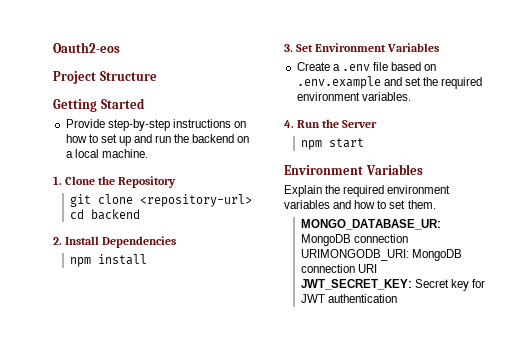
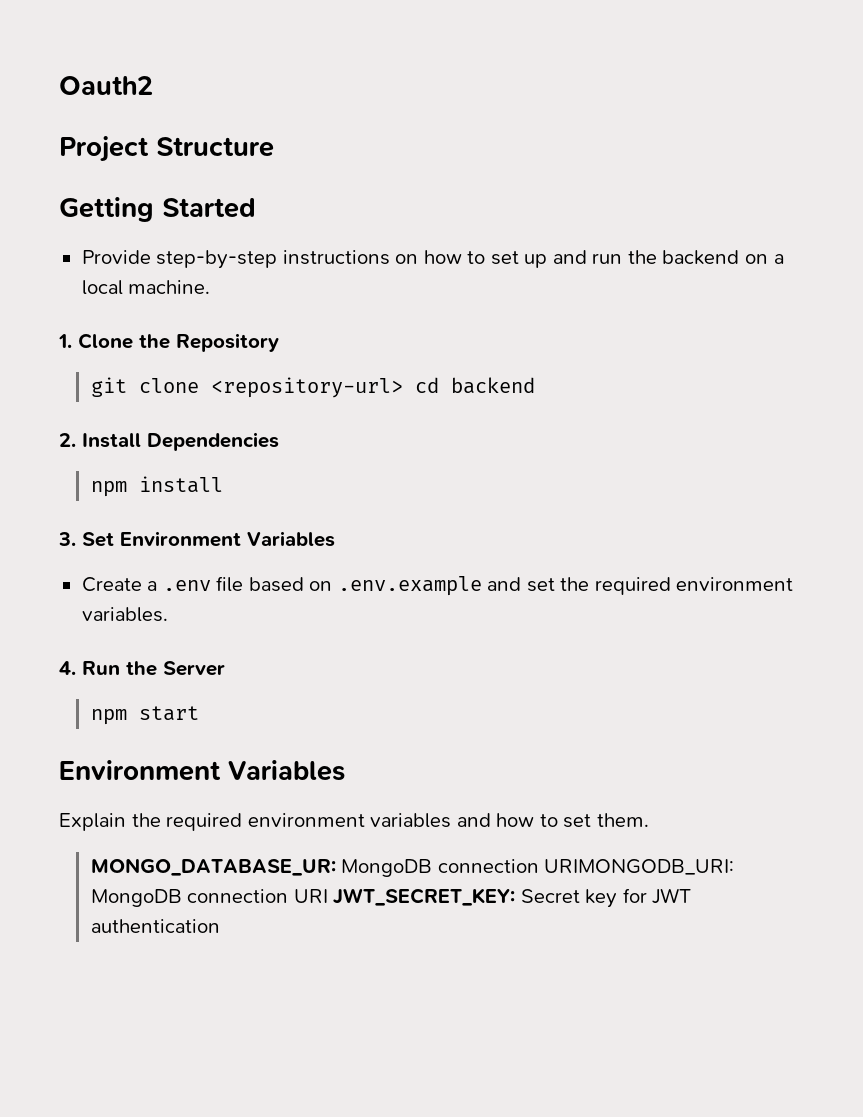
[53,42,120,53] Oauth2-eos -> [59,76,153,95] Oauth2

